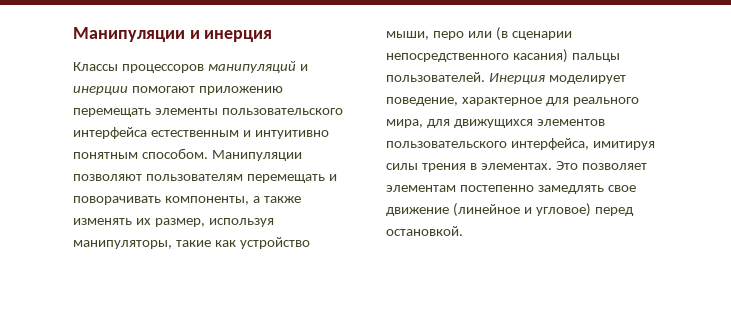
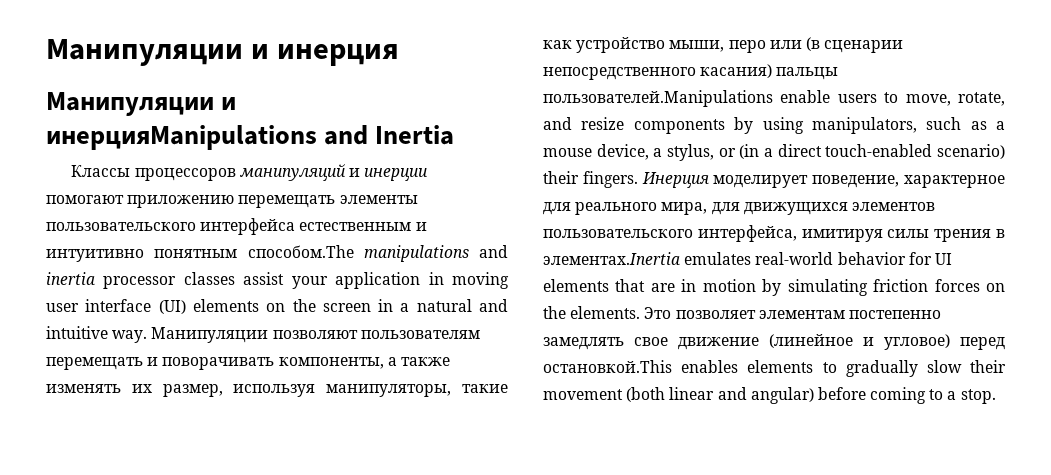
(273, 36) none -> [46,92,237,116] [46,125,455,150] // Манипуляции и инерцияManipulations and Inertia
[141,148,208,159] способом. -> [247,245,508,262] [46,272,509,289] [46,299,509,314] [46,326,148,343] способом.The manipulations and inertia processor classes assist your application in moving user interface (UI) elements on the screen in a natural and intuitive way.
[386,72,485,82] пользователей. -> [543,90,1005,107] [543,117,1005,134] [543,144,1005,161] [543,171,638,188] пользователей.Manipulations enable users to move, rotate, and resize components by using manipulators, such as a mouse device, a stylus, or (in a direct touch-enabled scenario) their fingers.
[480,163,552,170] элементах. -> [543,252,952,265] [543,279,1005,296] [543,306,641,319] элементах.Inertia emulates real-world behavior for UI elements that are in motion by simulating friction forces on the elements.
[386,226,463,236] остановкой. -> [543,360,1006,377] [543,387,996,404] остановкой.This enables elements to gradually slow their movement (both linear and angular) before coming to a stop.

